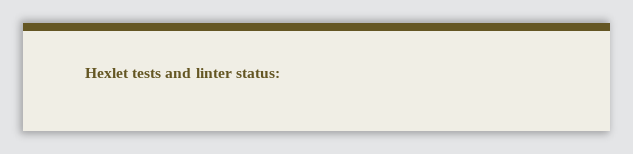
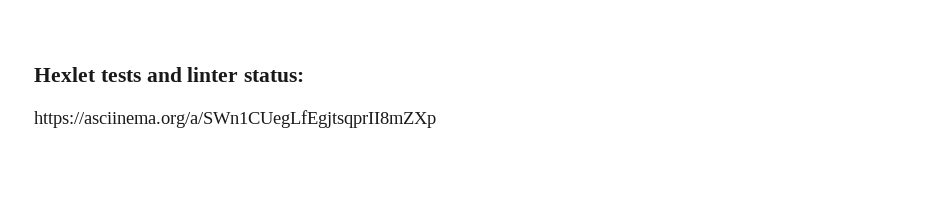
(280, 73) none -> [34,110,436,128] // https://asciinema.org/a/SWn1CUegLfEgjtsqprII8mZXp

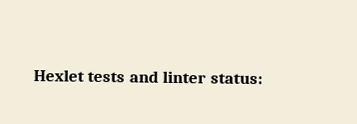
[34,110,436,128] // https://asciinema.org/a/SWn1CUegLfEgjtsqprII8mZXp -> (263, 79) none

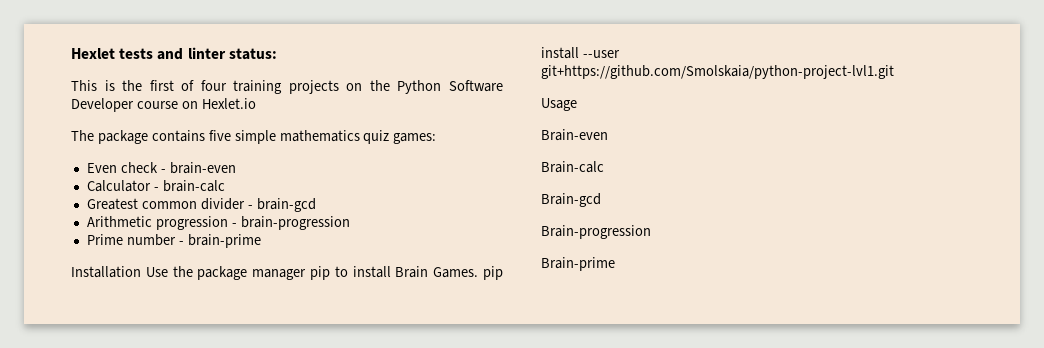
(263, 79) none -> [71,80,503,94] [71,98,256,112] [71,130,437,144] [86,162,236,174] [86,180,225,192] [86,198,316,212] [86,216,350,230] [86,234,261,248] [71,266,504,280] [541,47,620,59] [541,65,894,79] [541,98,577,111] [541,129,608,141] [541,161,604,173] [541,193,601,207] [541,225,651,239] [541,257,615,271] // This is the first of four training projects on the Python Software Developer course on Hexlet.io // The package contains five simple mathematics quiz games: // Even check - brain-even // Calculator - brain-calc // Greatest common divider - brain-gcd // Arithmetic progression - brain-progression // Prime number - brain-prime // Installation Use the package manager pip to install Brain Games. pip install --user git+https://github.com/Smolskaia/python-project-lvl1.git // Usage // Brain-even // Brain-calc // Brain-gcd // Brain-progression // Brain-prime

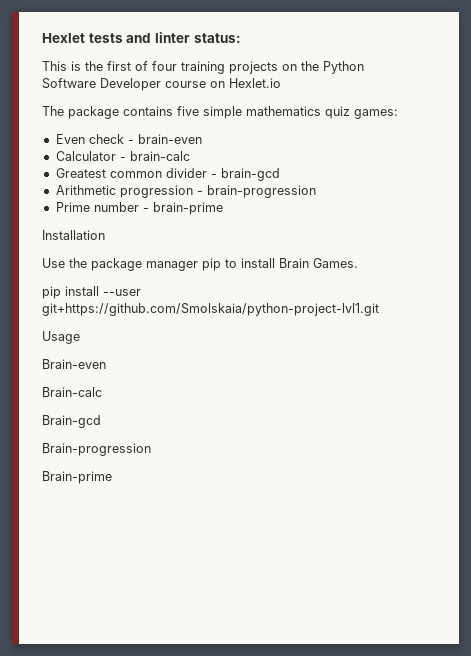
(141, 272) none -> (105, 235) //
(479, 272) none -> (358, 263) //

